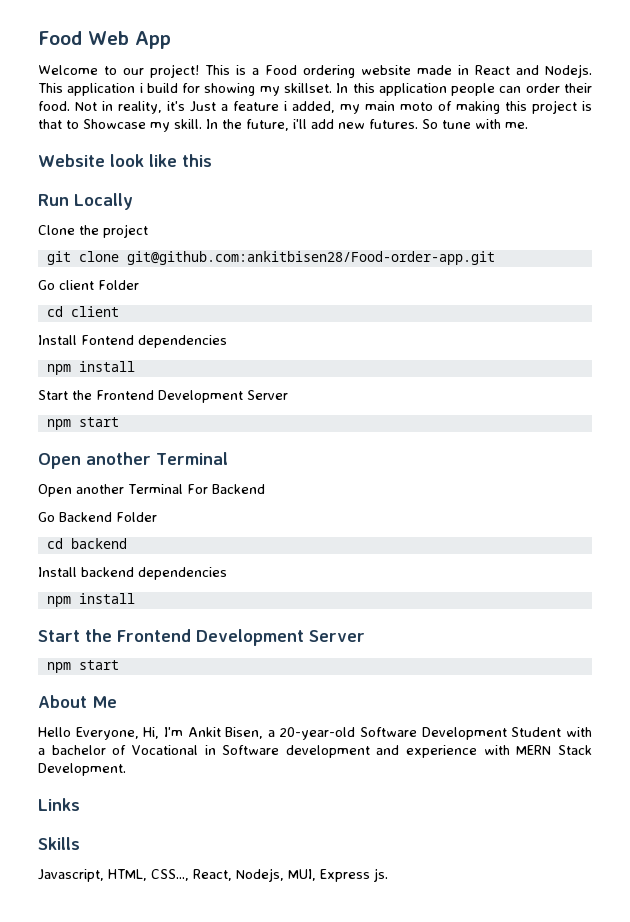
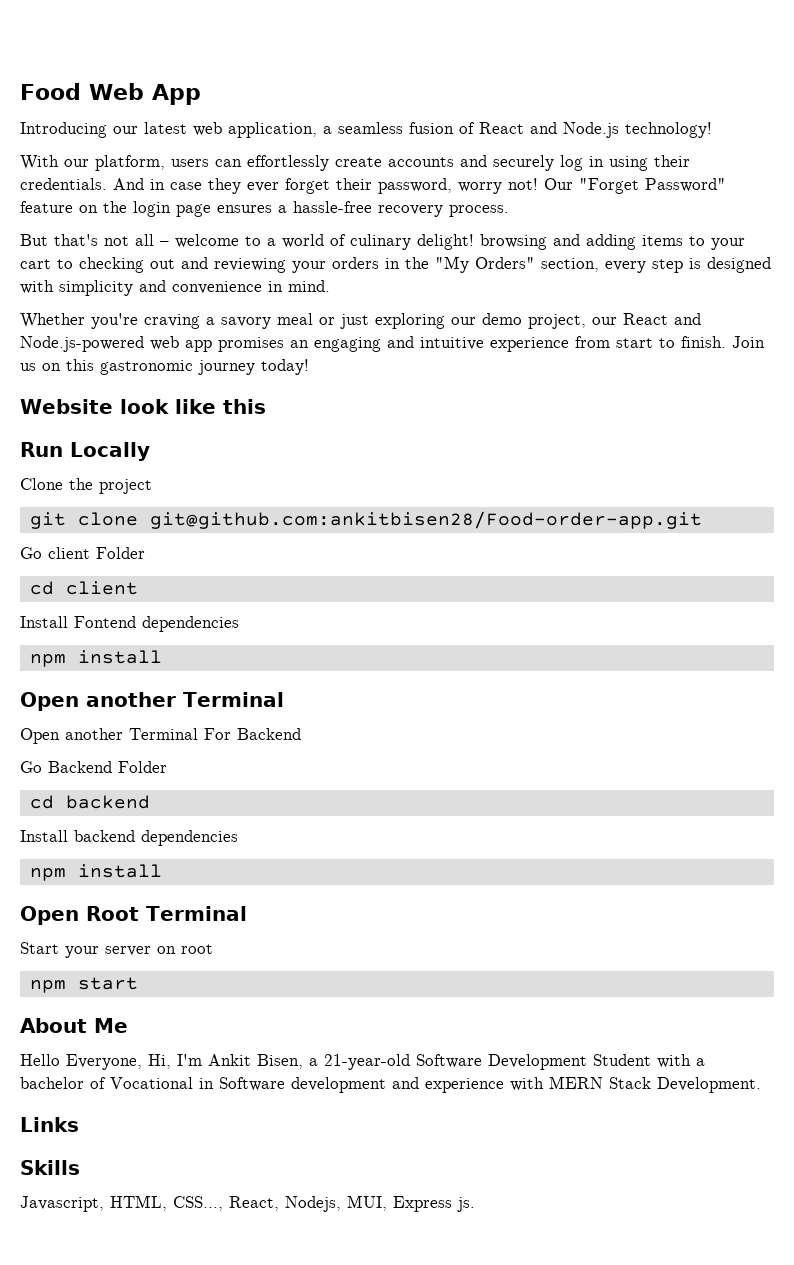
[38,64,592,78] [38,83,592,96] [38,100,592,114] [38,119,528,132] Welcome to our project! This is a Food ordering website made in React and Nodejs. This application i build for showing my skillset. In this application people can order their food. Not in reality, it's Just a feature i added, my main moto of making this project is that to Showcase my skill. In the future, i'll add new futures. So tune with me. -> [20,122,712,138] [20,155,690,171] [20,178,726,194] [20,201,509,217] [20,234,745,250] [20,256,771,273] [20,280,330,296] [20,313,701,329] [20,336,765,352] [20,359,309,375] Introducing our latest web application, a seamless fusion of React and Node.js technology! // With our platform, users can effortlessly create accounts and securely log in using their credentials. And in case they ever forget their password, worry not! Our "Forget Password" feature on the login page ensures a hassle-free recovery process. // But that's not all – welcome to a world of culinary delight! browsing and adding items to your cart to checking out and reviewing your orders in the "My Orders" section, every step is designed with simplicity and convenience in mind. // Whether you're craving a savory meal or just exploring our demo project, our React and Node.js-powered web app promises an engaging and intuitive experience from start to finish. Join us on this gastronomic journey today!
[38,390,288,403] [46,417,119,430] // Start the Frontend Development Server // npm start -> (162, 657) none
[38,629,365,646] Start the Frontend Development Server -> [20,906,247,925] [20,942,213,958] Open Root Terminal // Start your server on root
[279,727,356,740] 20-year-old -> [324,1054,410,1070] 21-year-old

